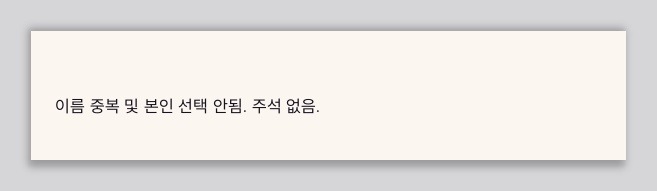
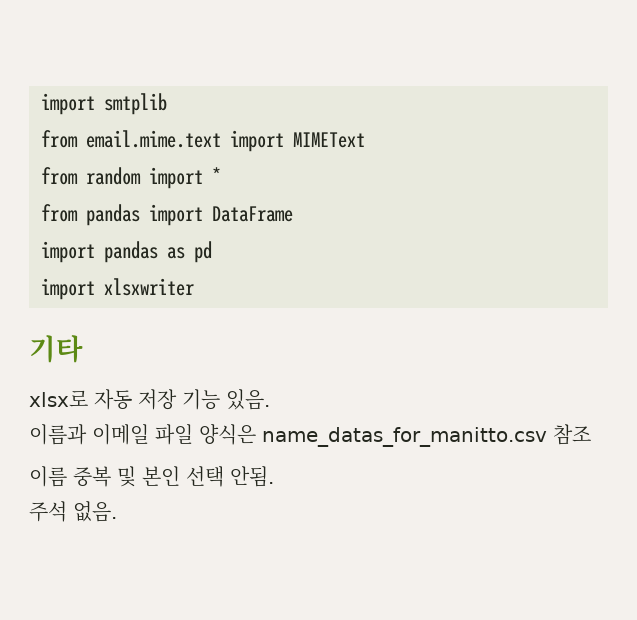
(55, 106) none -> [41,93,167,115] [41,130,365,152] [41,167,221,189] [41,204,293,226] [41,241,212,263] [41,278,194,300] [29,335,83,363] [29,389,270,410] [29,424,591,447] import smtplib // from email.mime.text import MIMEText // from random import * // from pandas import DataFrame // import pandas as pd // import xlsxwriter // 기타 // xlsx로 자동 저장 기능 있음. // 이름과 이메일 파일 양식은 name_datas_for_manitto.csv 참조 //
(247, 106) none -> (274, 476) //

